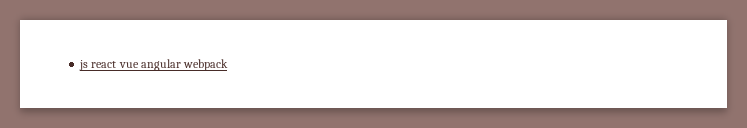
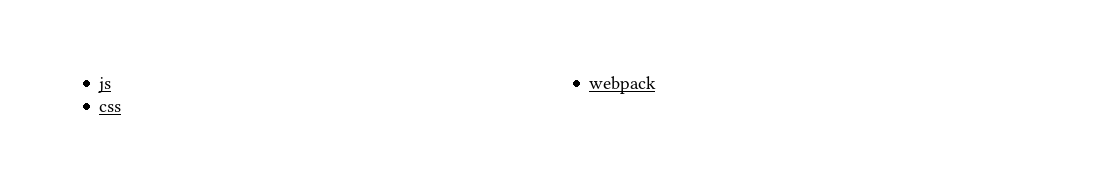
[91,59,181,71] react vue angular -> [99,104,122,112] // css //

